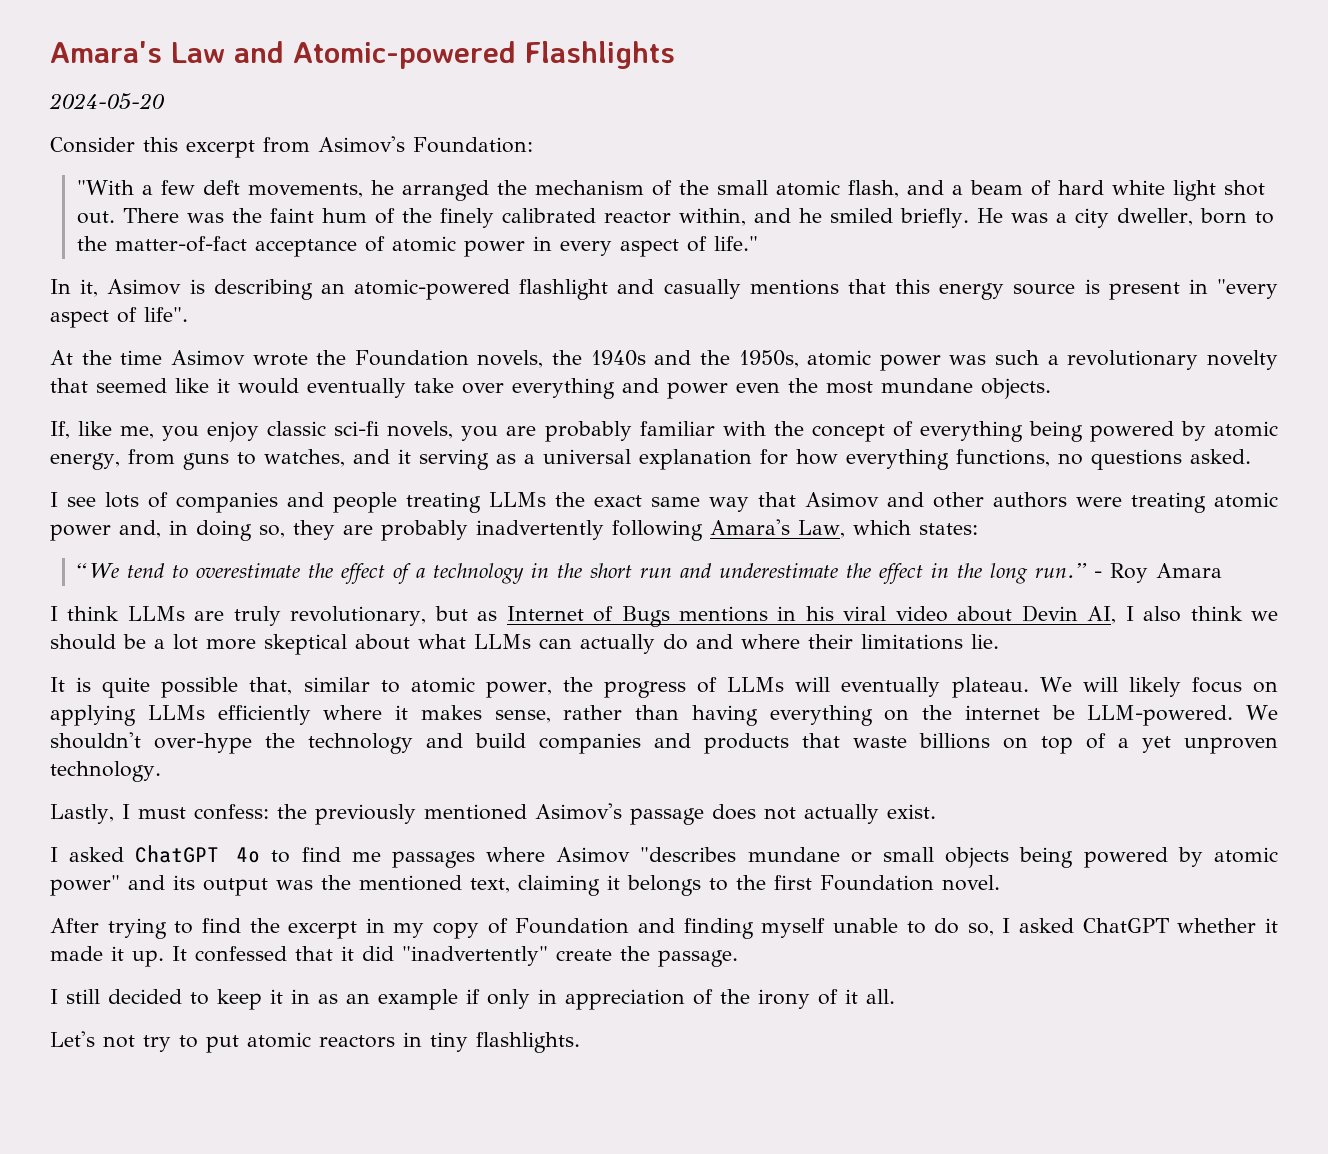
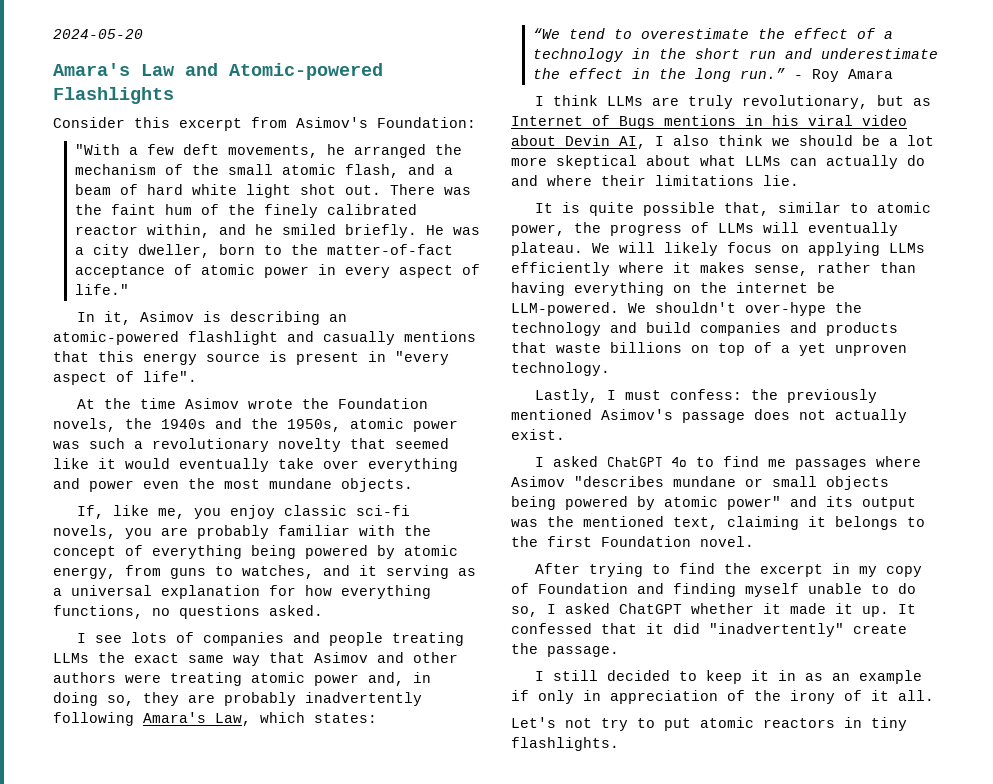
(50, 52) none -> [53,29,143,39] 2024-05-20 //
[49,93,165,110] // 2024-05-20 -> (174, 95) none

